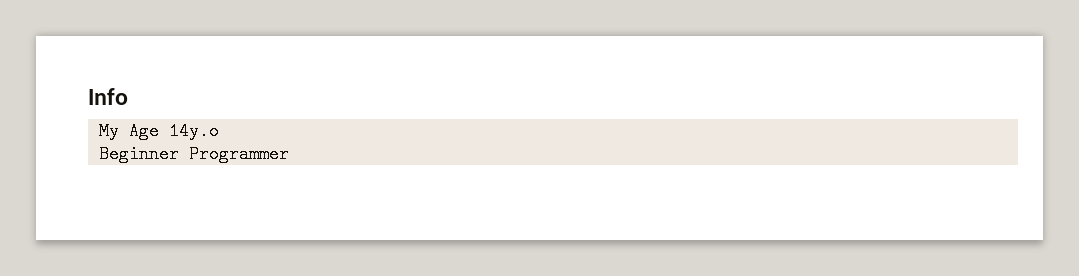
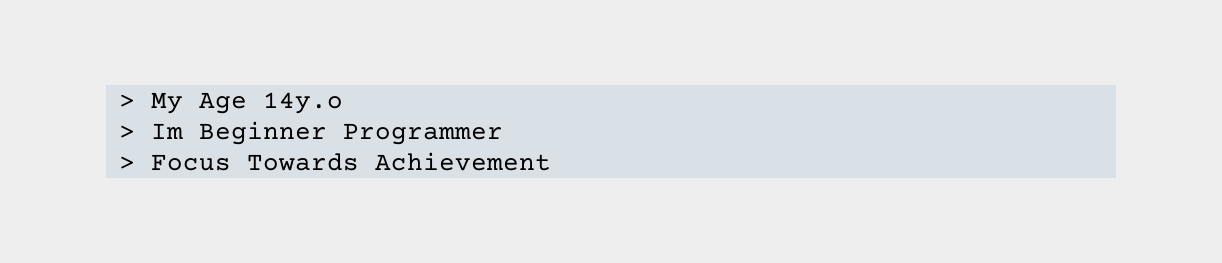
[88,88,128,105] Info // -> [119,94,136,108] >
(219, 131) none -> [119,123,184,139] > Im
(289, 154) none -> [119,152,552,171] // > Focus Towards Achievement

